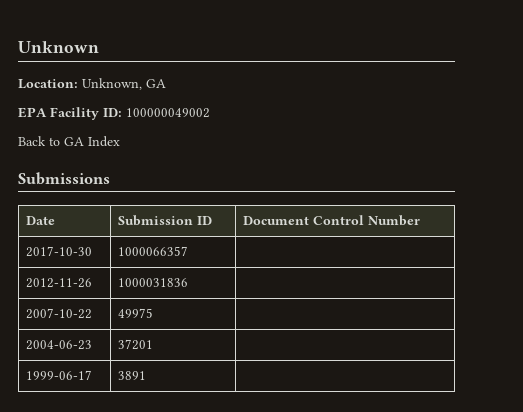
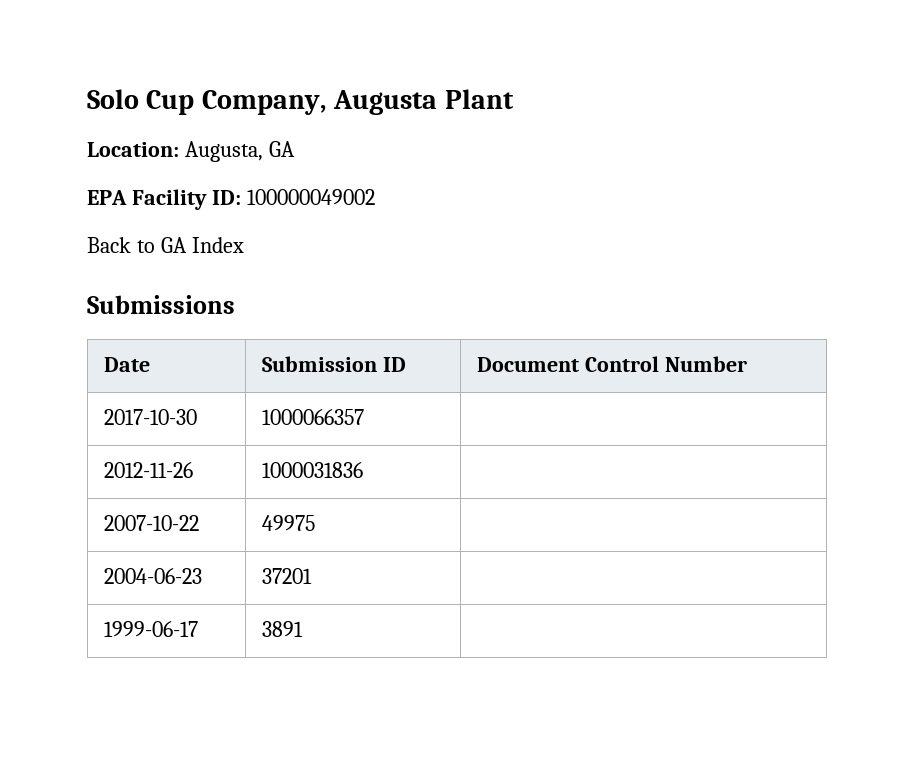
[18,41,99,53] Unknown -> [87,89,514,115] Solo Cup Company, Augusta Plant
[82,78,142,90] Unknown, -> [184,141,263,162] Augusta,

